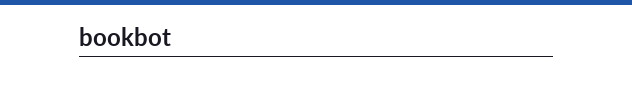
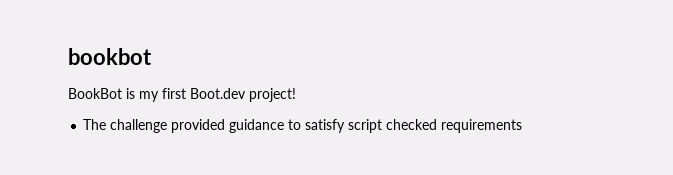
(171, 36) none -> [68,88,296,102] [83,119,523,133] // BookBot is my first Boot.dev project! // The challenge provided guidance to satisfy script checked requirements

